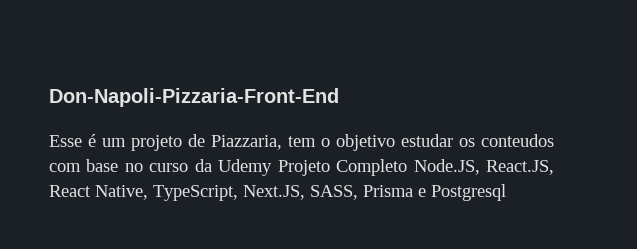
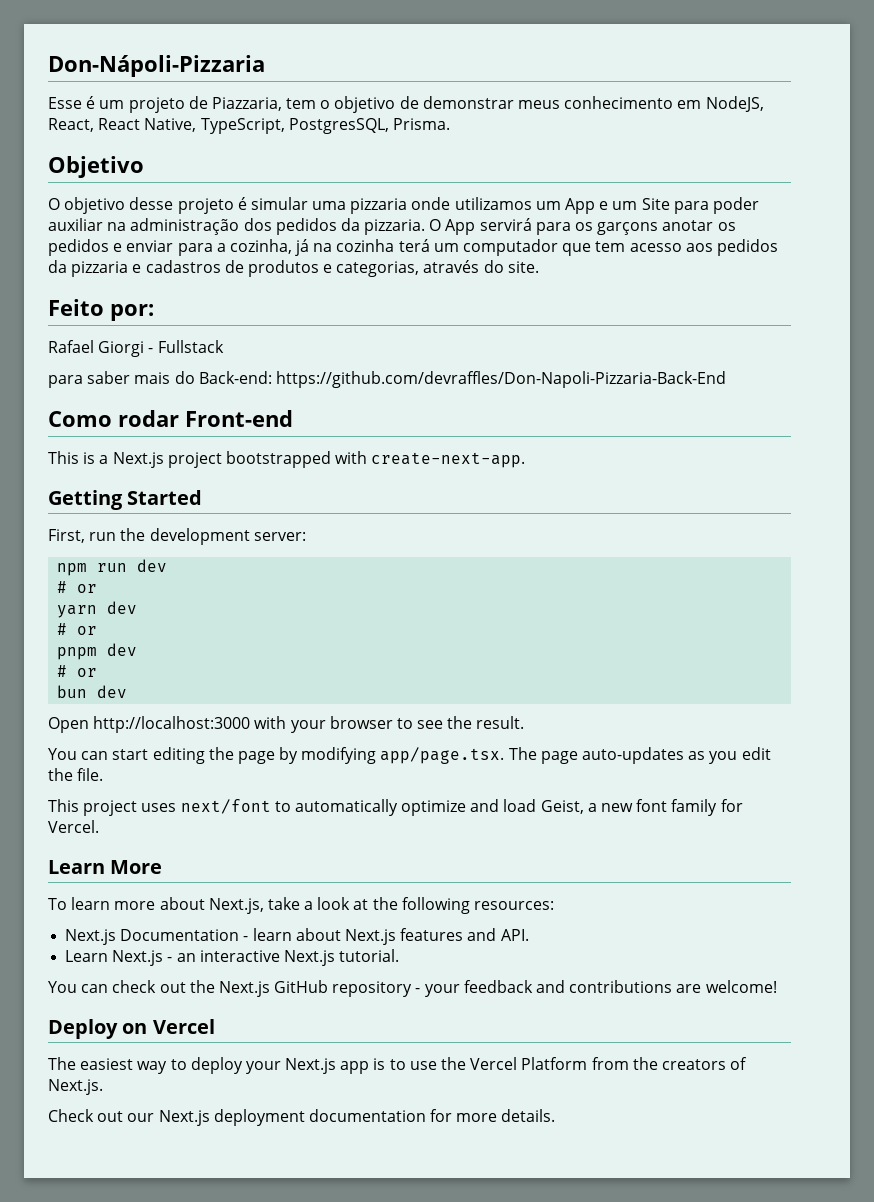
[49,88,339,107] Don-Napoli-Pizzaria-Front-End -> [48,55,265,77] Don-Nápoli-Pizzaria
[401,134,554,147] [49,159,554,176] [49,184,506,201] estudar os conteudos com base no curso da Udemy Projeto Completo Node.JS, React.JS, React Native, TypeScript, Next.JS, SASS, Prisma e Postgresql -> [399,96,764,112] [48,118,450,134] [48,156,144,178] [48,197,759,214] [48,218,736,235] [48,239,778,256] [48,260,539,277] [48,299,154,321] [48,340,224,357] [48,371,726,388] [48,410,293,427] [48,451,526,468] [48,490,203,510] [48,528,306,545] [57,559,168,576] [57,581,98,593] [57,601,138,618] [57,623,98,635] [57,643,138,660] [57,665,98,677] [57,685,128,698] [48,716,525,733] [48,747,771,764] [48,768,104,781] [48,799,743,816] [48,820,99,833] [48,860,163,874] [48,897,555,914] [65,928,529,945] [65,949,400,966] [48,980,777,997] [48,1019,215,1039] [48,1057,748,1074] [48,1079,103,1095] [48,1109,556,1126] de demonstrar meus conhecimento em NodeJS, React, React Native, TypeScript, PostgresSQL, Prisma. // Objetivo // O objetivo desse projeto é simular uma pizzaria onde utilizamos um App e um Site para poder auxiliar na administração dos pedidos da pizzaria. O App servirá para os garçons anotar os pedidos e enviar para a cozinha, já na cozinha terá um computador que tem acesso aos pedidos da pizzaria e cadastros de produtos e categorias, através do site. // Feito por: // Rafael Giorgi - Fullstack // para saber mais do Back-end: https://github.com/devraffles/Don-Napoli-Pizzaria-Back-End // Como rodar Front-end // This is a Next.js project bootstrapped with create-next-app. // Getting Started // First, run the development server: // npm run dev // # or // yarn dev // # or // pnpm dev // # or // bun dev // Open http://localhost:3000 with your browser to see the result. // You can start editing the page by modifying app/page.tsx. The page auto-updates as you edit the file. // This project uses next/font to automatically optimize and load Geist, a new font family for Vercel. // Learn More // To learn more about Next.js, take a look at the following resources: // Next.js Documentation - learn about Next.js features and API. // Learn Next.js - an interactive Next.js tutorial. // You can check out the Next.js GitHub repository - your feedback and contributions are welcome! // Deploy on Vercel // The easiest way to deploy your Next.js app is to use the Vercel Platform from the creators of Next.js. // Check out our Next.js deployment documentation for more details.

